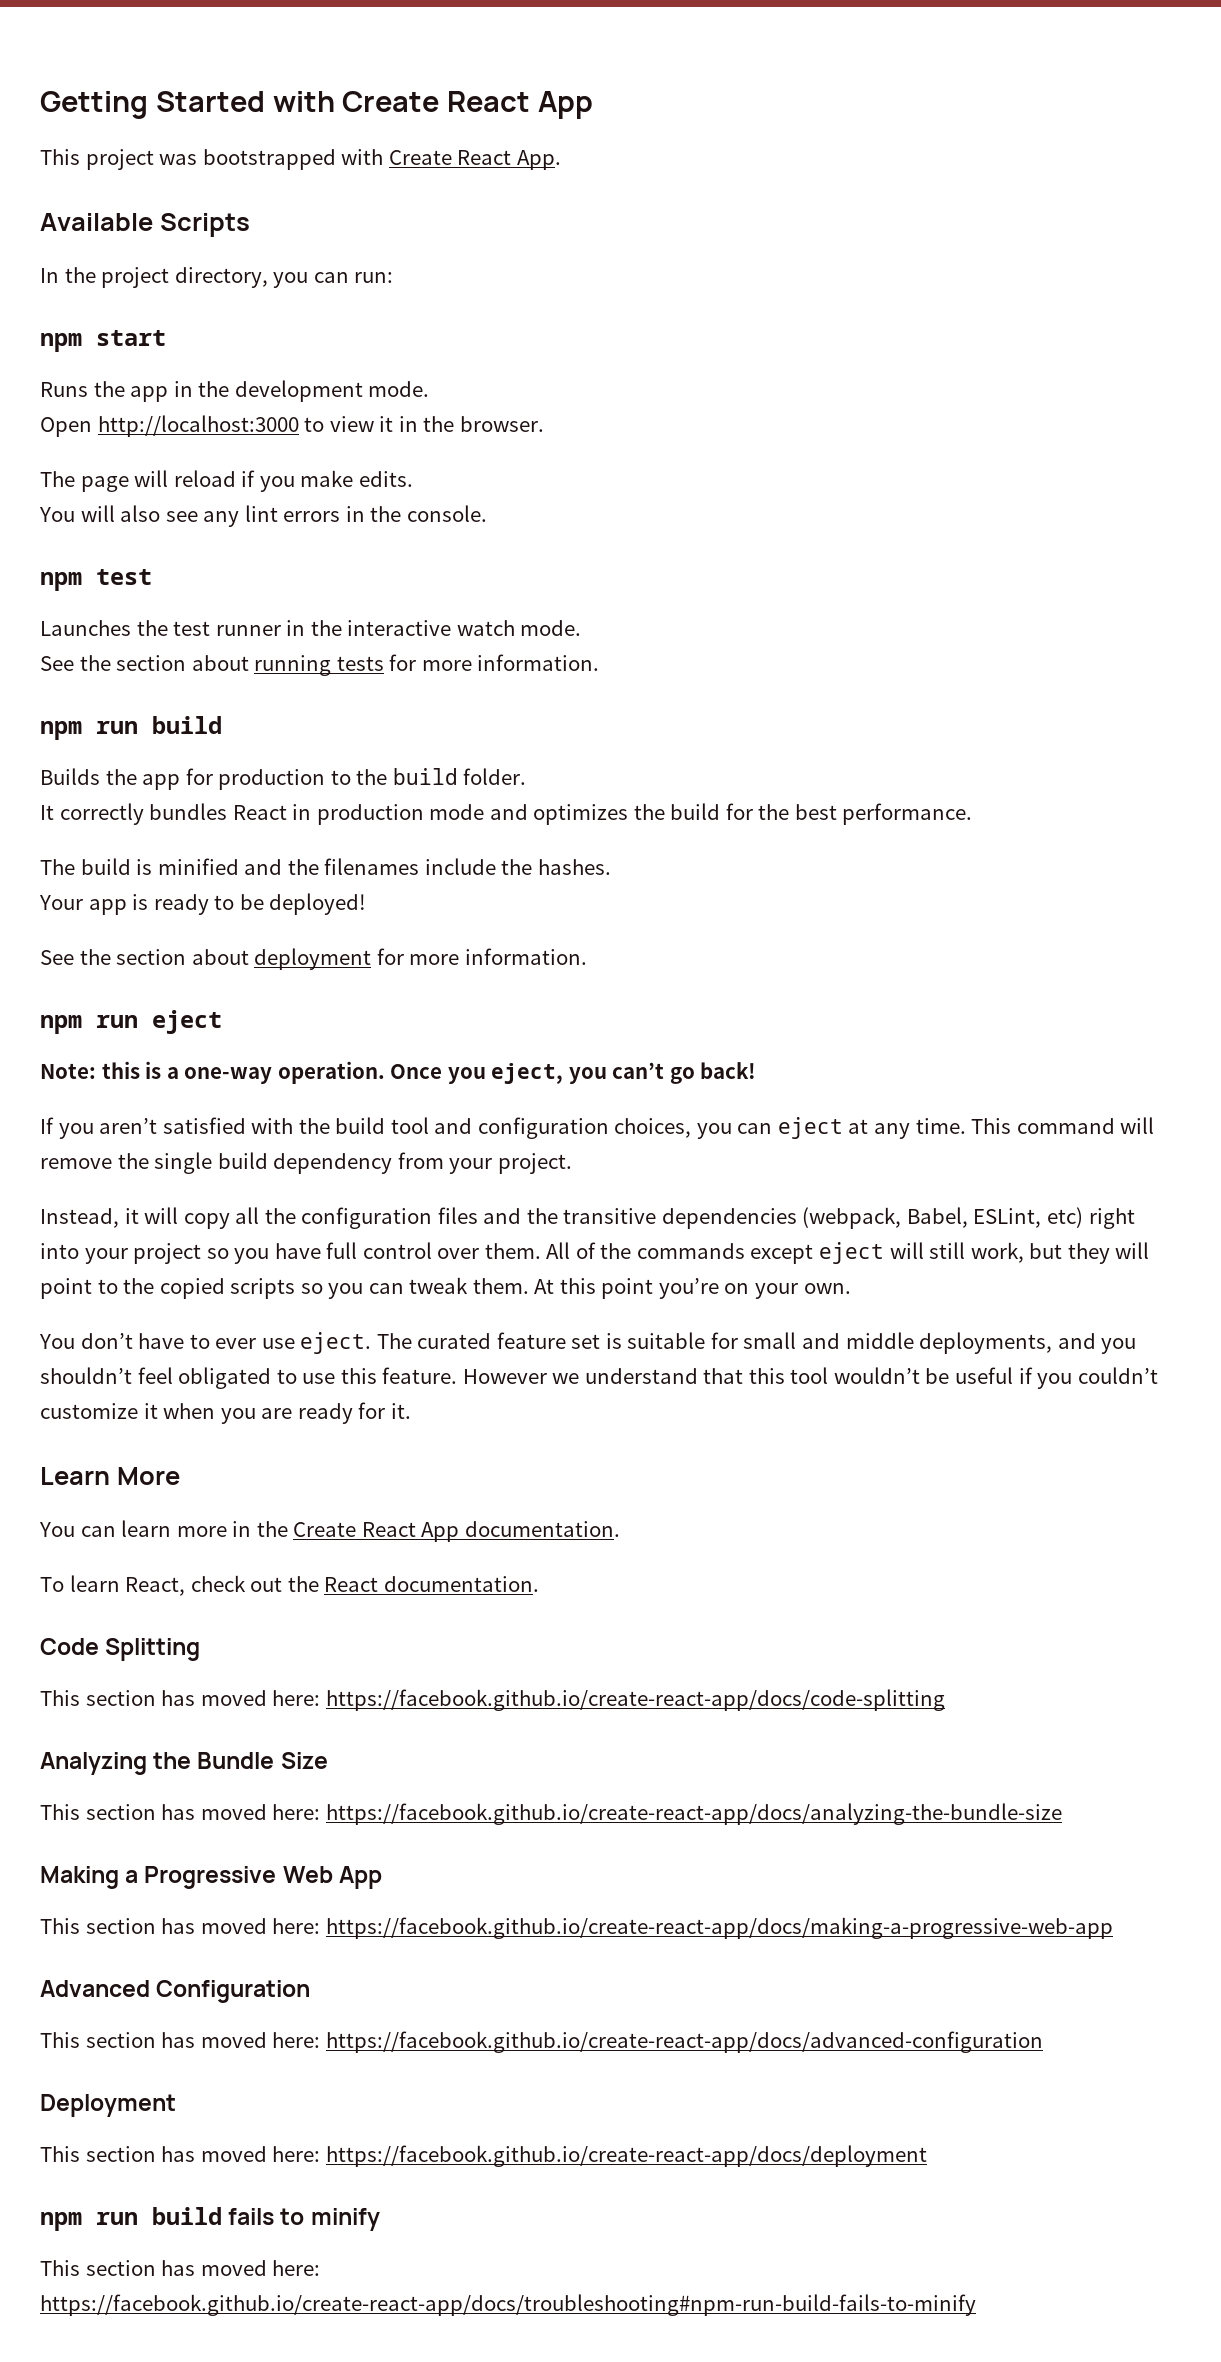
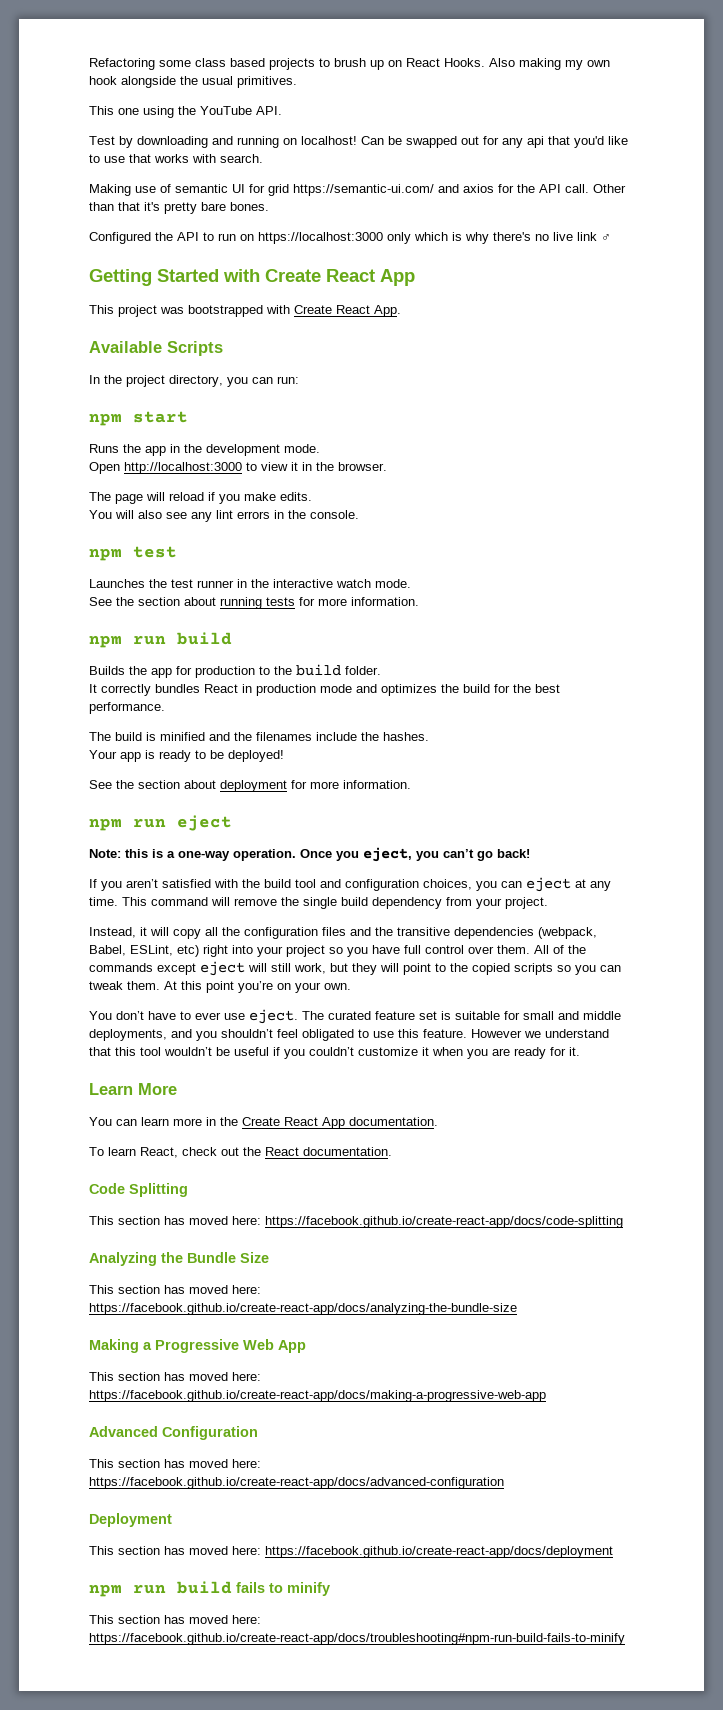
(40, 105) none -> [89,58,610,70] [89,76,297,88] [89,106,282,118] [89,136,628,148] [89,154,263,163] [89,184,626,196] [89,202,269,214] [89,232,611,244] Refactoring some class based projects to brush up on React Hooks. Also making my own hook alongside the usual primitives. // This one using the YouTube API. // Test by downloading and running on localhost! Can be swapped out for any api that you'd like to use that works with search. // Making use of semantic UI for grid https://semantic-ui.com/ and axios for the API call. Other than that it's pretty bare bones. // Configured the API to run on https://localhost:3000 only which is why there's no live link ♂ //

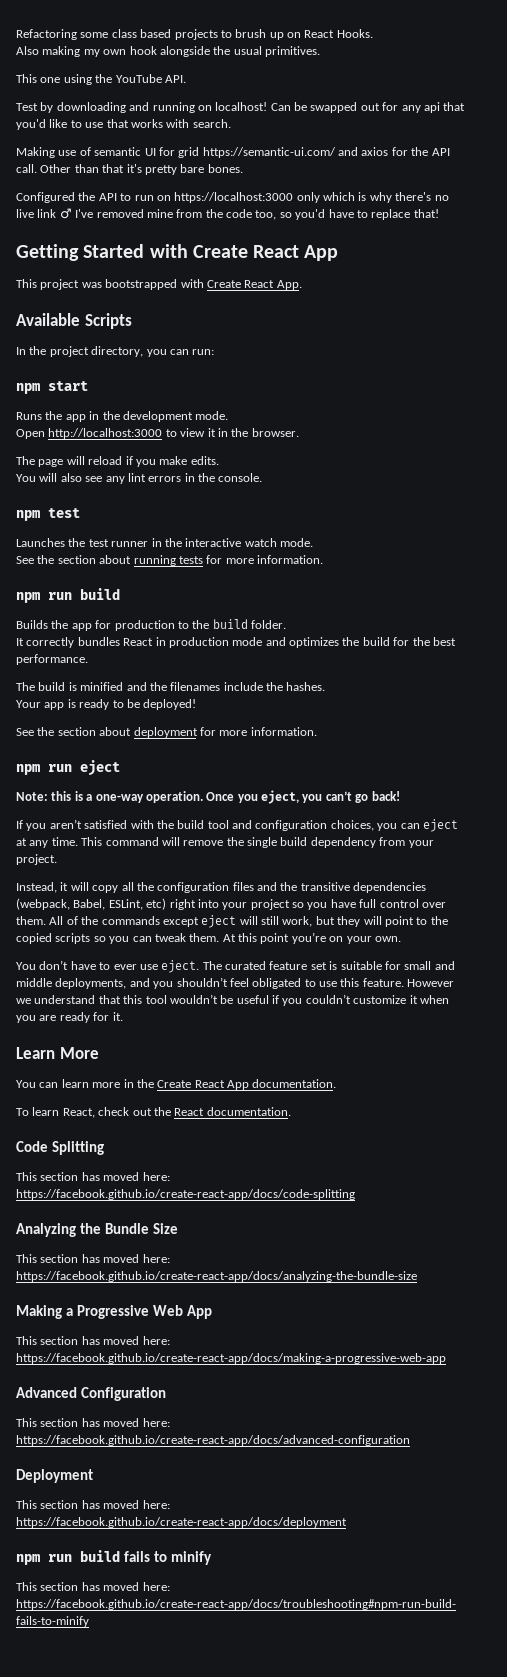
(485, 62) none -> (373, 33) //
(611, 237) none -> [75,209,439,220] I've removed mine from the code too, so you'd have to replace that!

